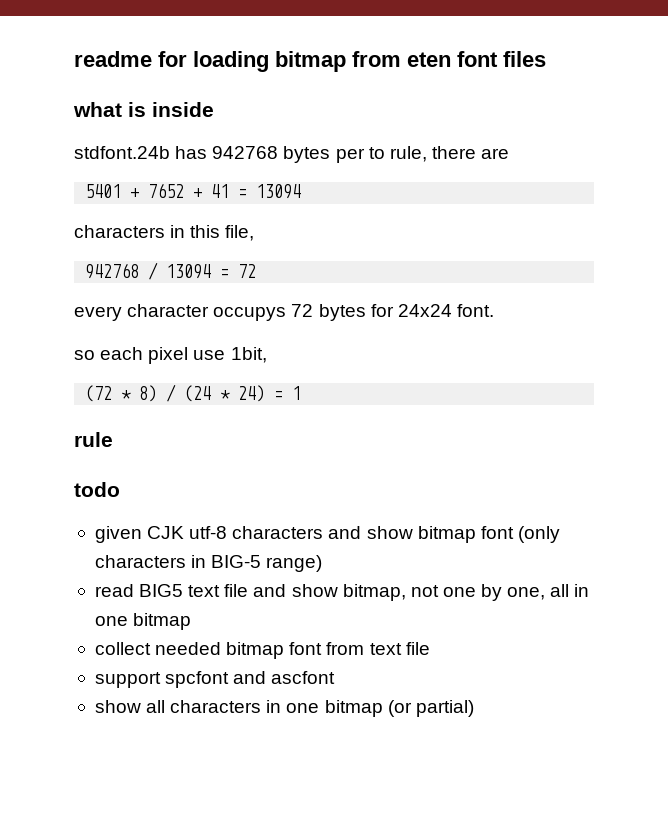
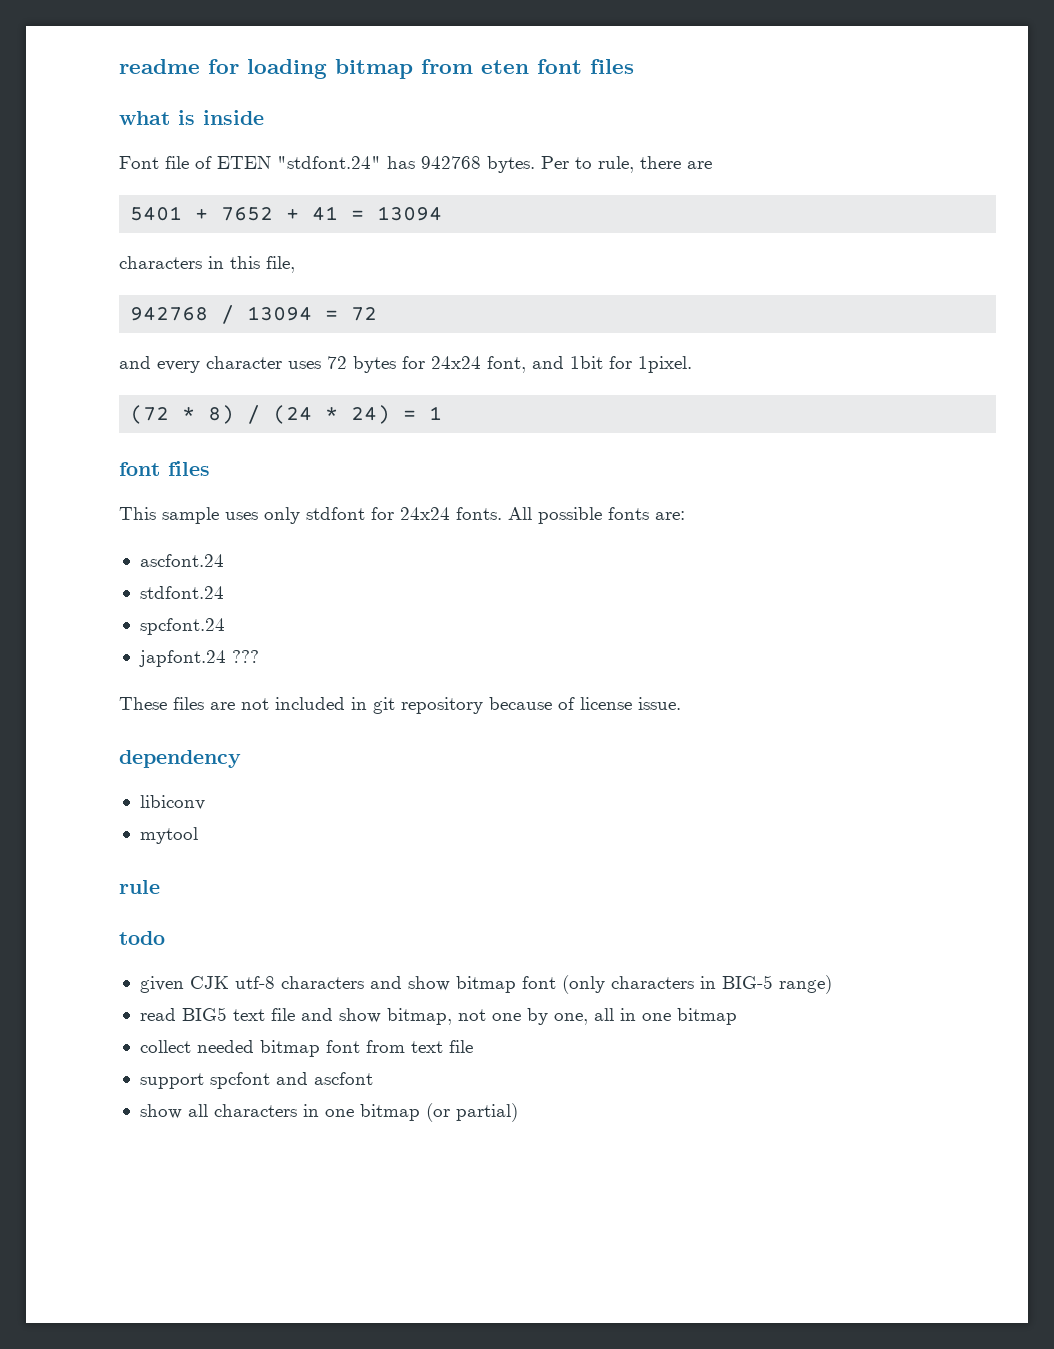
[74,146,365,163] stdfont.24b has 942768 bytes per -> [119,156,569,173] Font file of ETEN "stdfont.24" has 942768 bytes. Per
(257, 271) none -> [119,356,151,369] and
[213,307,287,321] occupys -> [288,361,321,369] uses
[456,304,494,317] [74,347,267,364] font. // so each pixel use 1bit, -> [487,356,692,373] font, and 1bit for 1pixel.
(302, 393) none -> [119,461,210,476] [119,507,685,524] [139,554,224,567] [139,586,224,599] [139,618,225,635] [138,650,259,667] [119,697,681,714] [119,750,241,768] [139,795,205,810] [139,827,198,844] // font files // This sample uses only stdfont for 24x24 fonts. All possible fonts are: // ascfont.24 // stdfont.24 // spcfont.24 // japfont.24 ??? // These files are not included in git repository because of license issue. // dependency // libiconv // mytool

